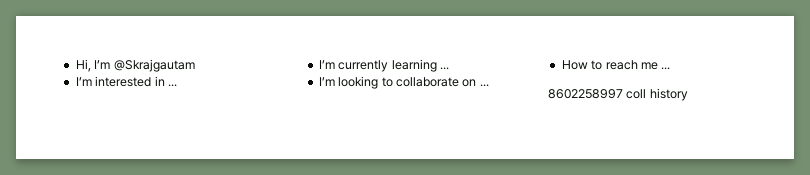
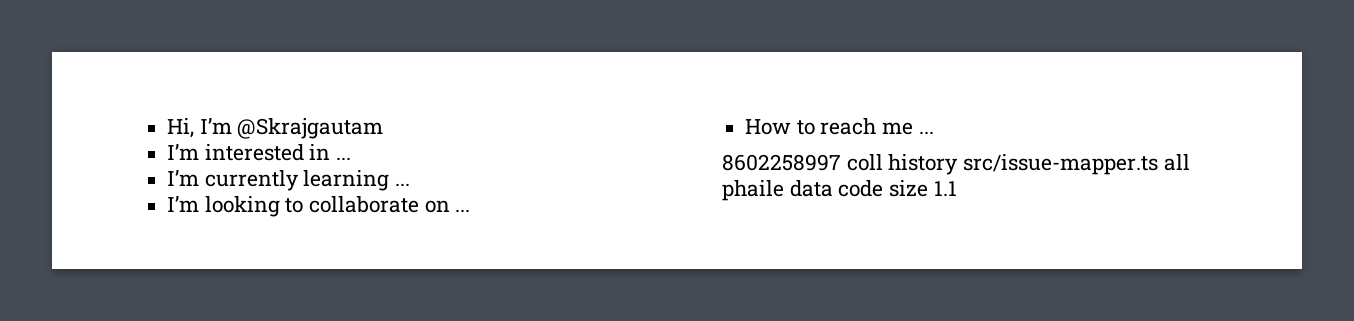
(688, 94) none -> [963,154,1190,175] [722,180,957,201] src/issue-mapper.ts all phaile data code size 1.1

